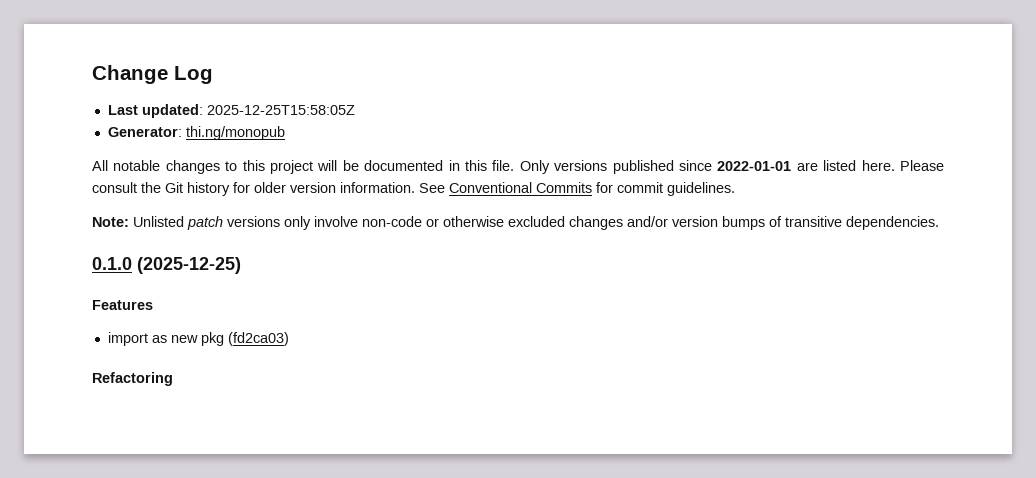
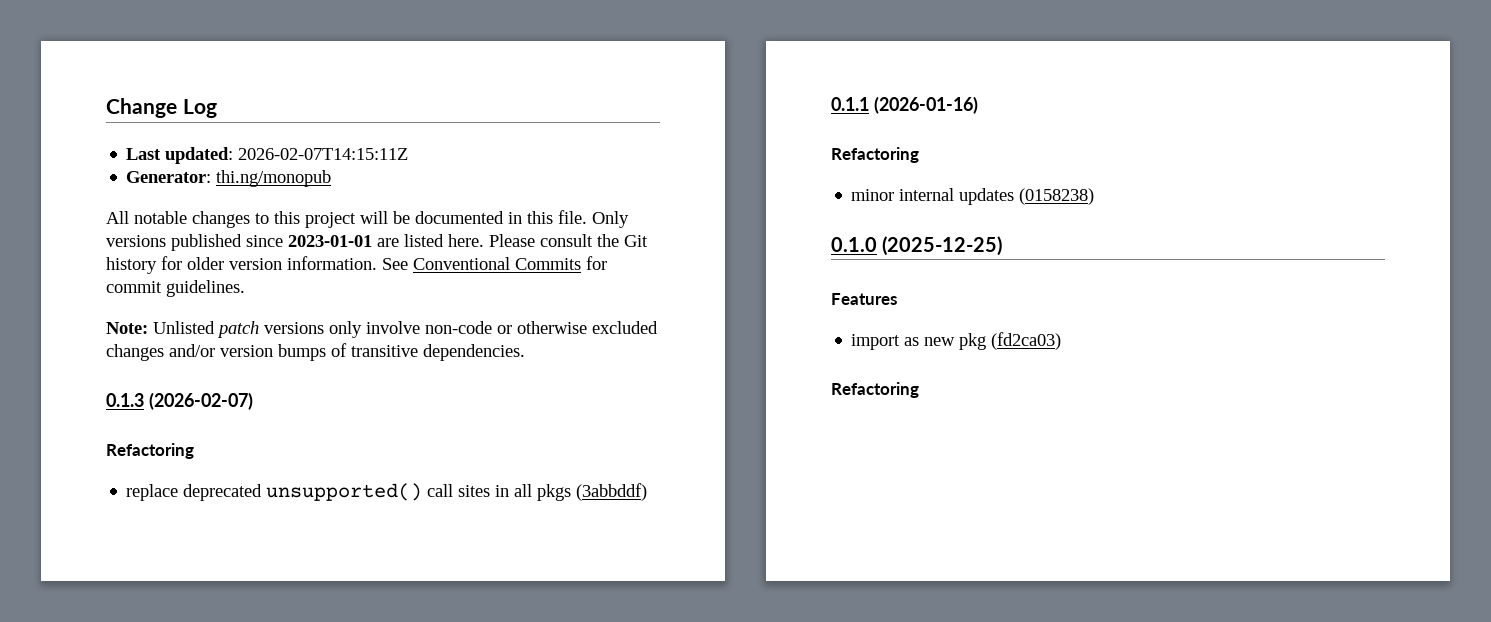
[206,105,355,115] 2025-12-25T15:58:05Z -> [238,148,409,160] 2026-02-07T14:15:11Z
[717,161,792,171] 2022-01-01 -> [288,235,372,247] 2023-01-01
(939, 223) none -> [106,392,253,410] [106,443,194,459] [126,483,648,501] [831,96,978,114] [831,147,919,163] [851,188,1095,205] // 0.1.3 (2026-02-07) // Refactoring // replace deprecated unsupported() call sites in all pkgs (3abbddf) // 0.1.1 (2026-01-16) // Refactoring // minor internal updates (0158238)

